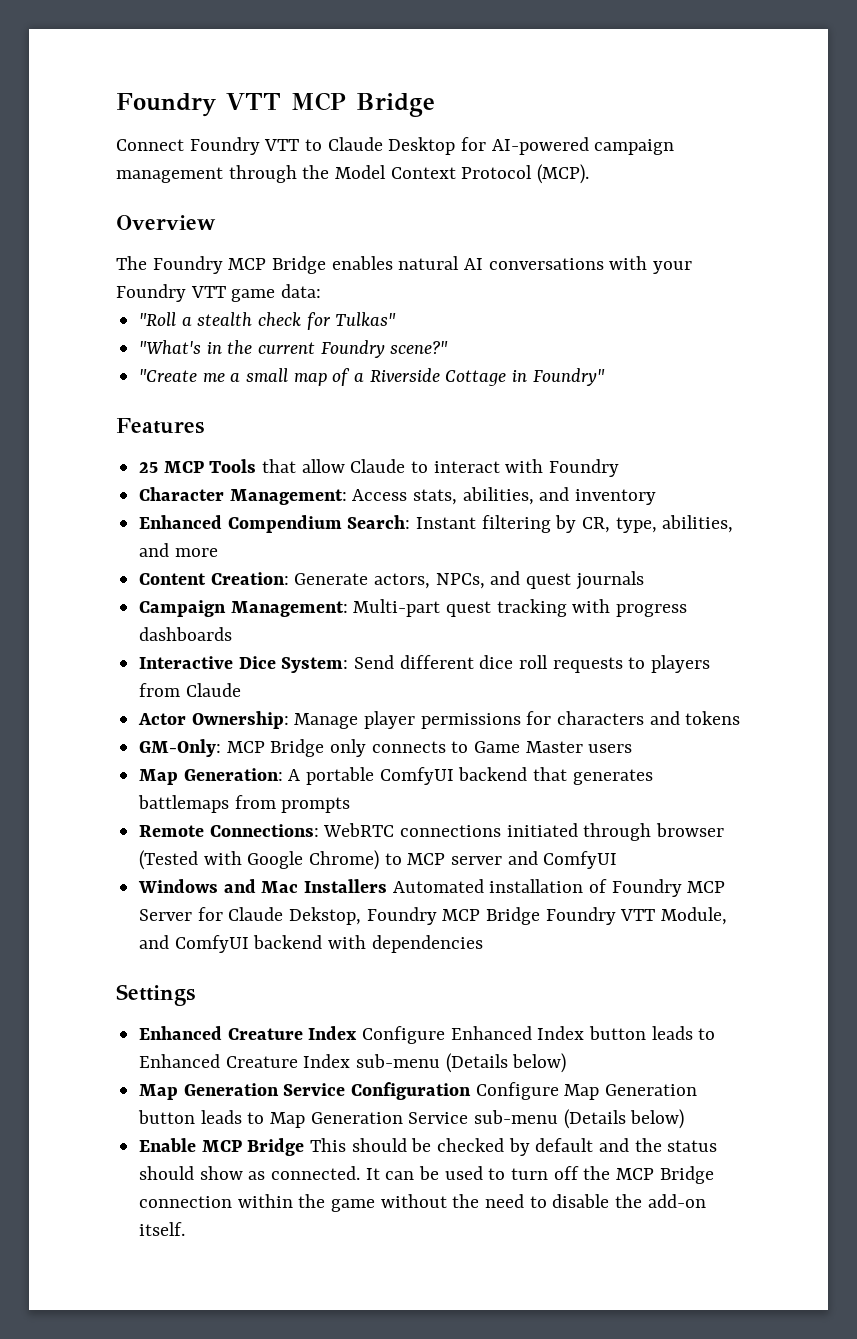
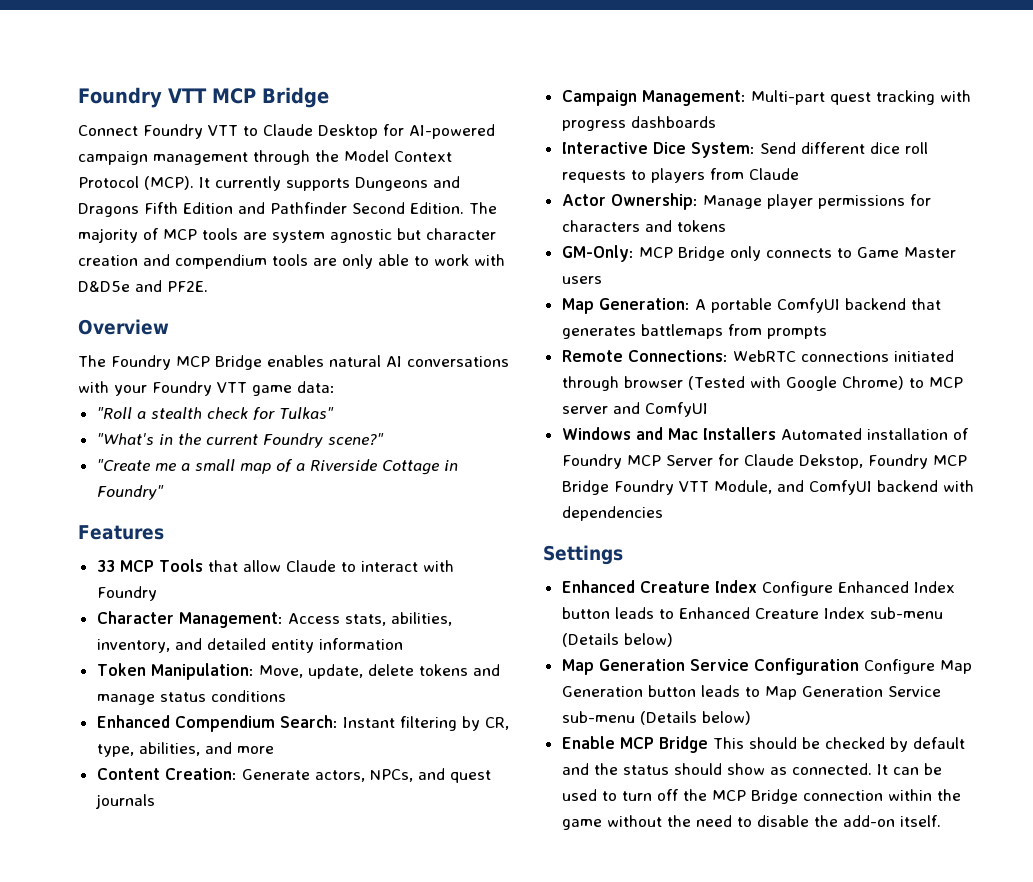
(590, 174) none -> [199,176,460,191] [78,202,497,217] [78,228,496,243] [78,254,505,269] [78,280,208,292] It currently supports Dungeons and Dragons Fifth Edition and Pathfinder Second Edition. The majority of MCP tools are system agnostic but character creation and compendium tools are only able to work with D&D5e and PF2E.
[139,462,159,473] 25 -> [96,560,115,572] 33
[539,487,657,505] and inventory -> [96,638,403,653] [96,663,500,680] [96,690,286,705] inventory, and detailed entity information // Token Manipulation: Move, update, delete tokens and manage status conditions

